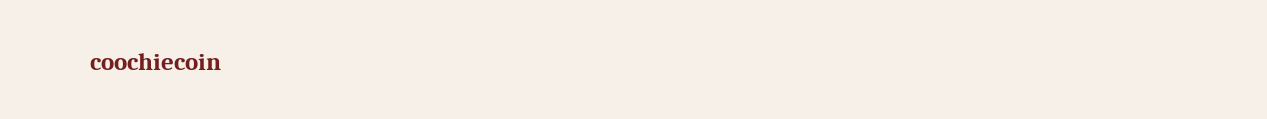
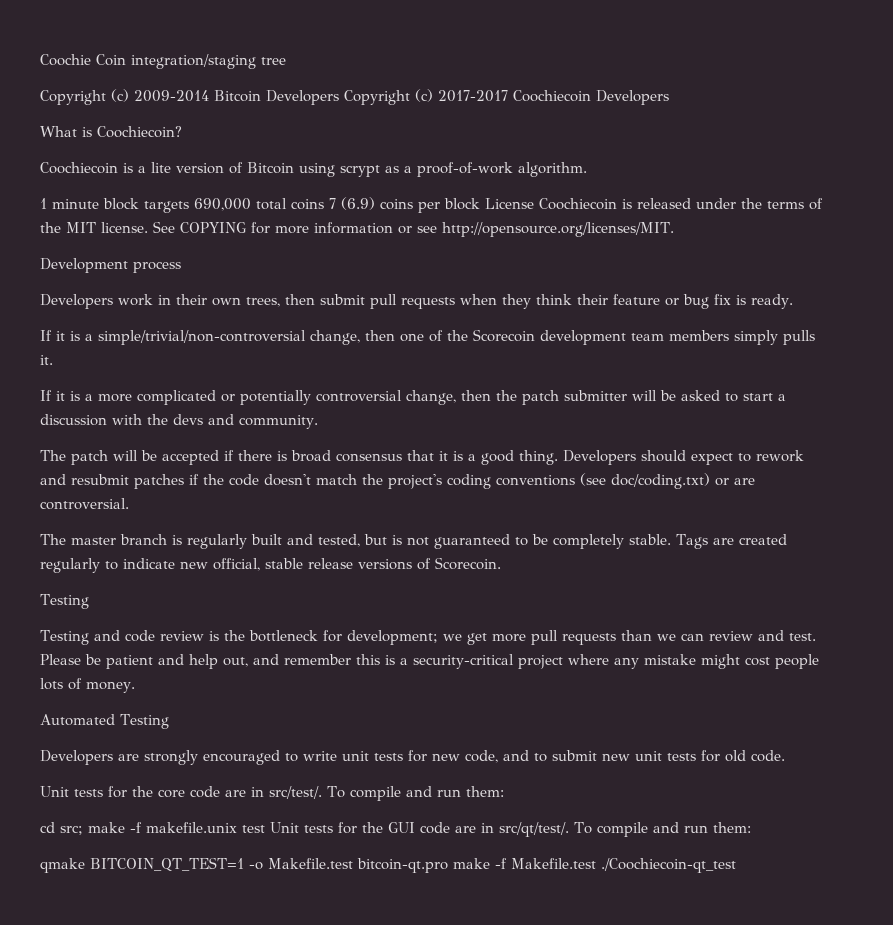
[90,53,221,70] coochiecoin -> [40,54,286,69] [40,89,669,105] [40,126,182,138] [40,162,587,177] [40,197,823,213] [40,221,674,237] [40,258,181,273] [40,294,793,309] [40,329,815,345] [40,355,53,365] [40,390,786,405] [40,414,318,429] [40,450,804,465] [40,473,755,489] [40,498,129,510] [40,534,787,549] [40,557,501,573] [40,594,89,609] [40,630,816,645] [40,654,819,669] [40,678,135,693] [40,714,169,729] [40,750,785,765] [40,786,504,801] [40,822,751,837] [40,857,736,873] Coochie Coin integration/staging tree // Copyright (c) 2009-2014 Bitcoin Developers Copyright (c) 2017-2017 Coochiecoin Developers // What is Coochiecoin? // Coochiecoin is a lite version of Bitcoin using scrypt as a proof-of-work algorithm. // 1 minute block targets 690,000 total coins 7 (6.9) coins per block License Coochiecoin is released under the terms of the MIT license. See COPYING for more information or see http://opensource.org/licenses/MIT. // Development process // Developers work in their own trees, then submit pull requests when they think their feature or bug fix is ready. // If it is a simple/trivial/non-controversial change, then one of the Scorecoin development team members simply pulls it. // If it is a more complicated or potentially controversial change, then the patch submitter will be asked to start a discussion with the devs and community. // The patch will be accepted if there is broad consensus that it is a good thing. Developers should expect to rework and resubmit patches if the code doesn't match the project's coding conventions (see doc/coding.txt) or are controversial. // The master branch is regularly built and tested, but is not guaranteed to be completely stable. Tags are created regularly to indicate new official, stable release versions of Scorecoin. // Testing // Testing and code review is the bottleneck for development; we get more pull requests than we can review and test. Please be patient and help out, and remember this is a security-critical project where any mistake might cost people lots of money. // Automated Testing // Developers are strongly encouraged to write unit tests for new code, and to submit new unit tests for old code. // Unit tests for the core code are in src/test/. To compile and run them: // cd src; make -f makefile.unix test Unit tests for the GUI code are in src/qt/test/. To compile and run them: // qmake BITCOIN_QT_TEST=1 -o Makefile.test bitcoin-qt.pro make -f Makefile.test ./Coochiecoin-qt_test

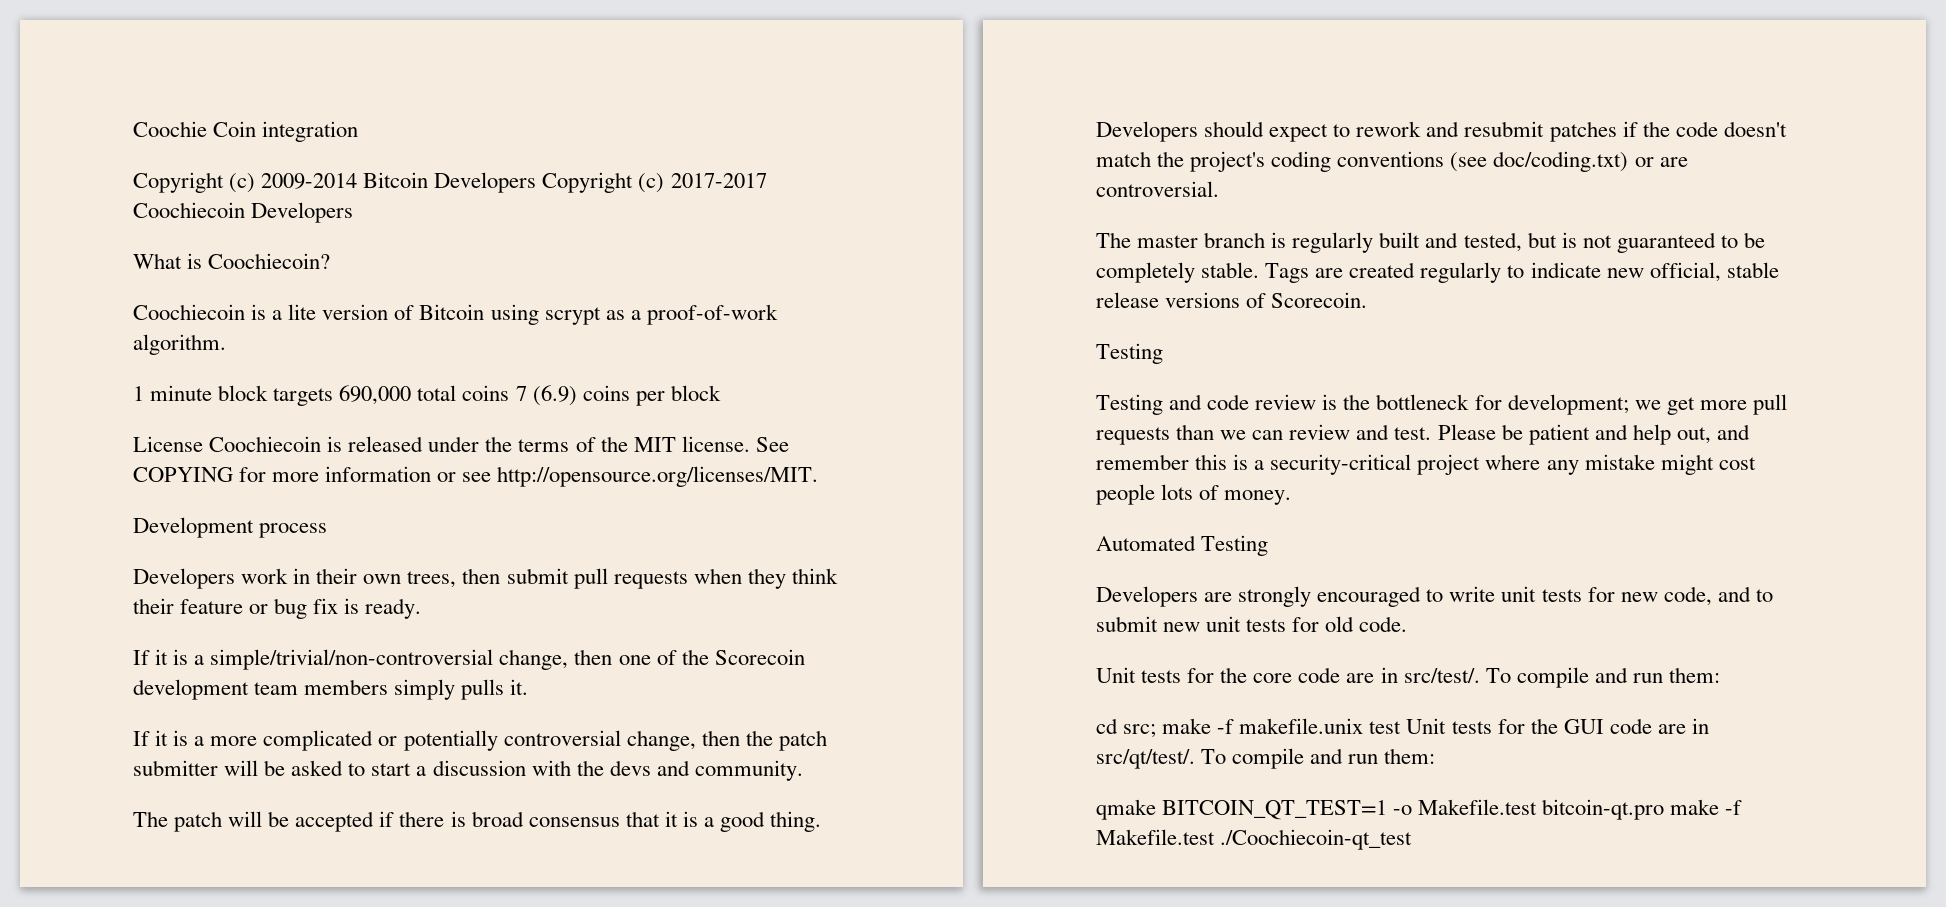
[131,54,286,69] integration/staging tree -> [262,121,359,142] integration
(480, 204) none -> (721, 393) //

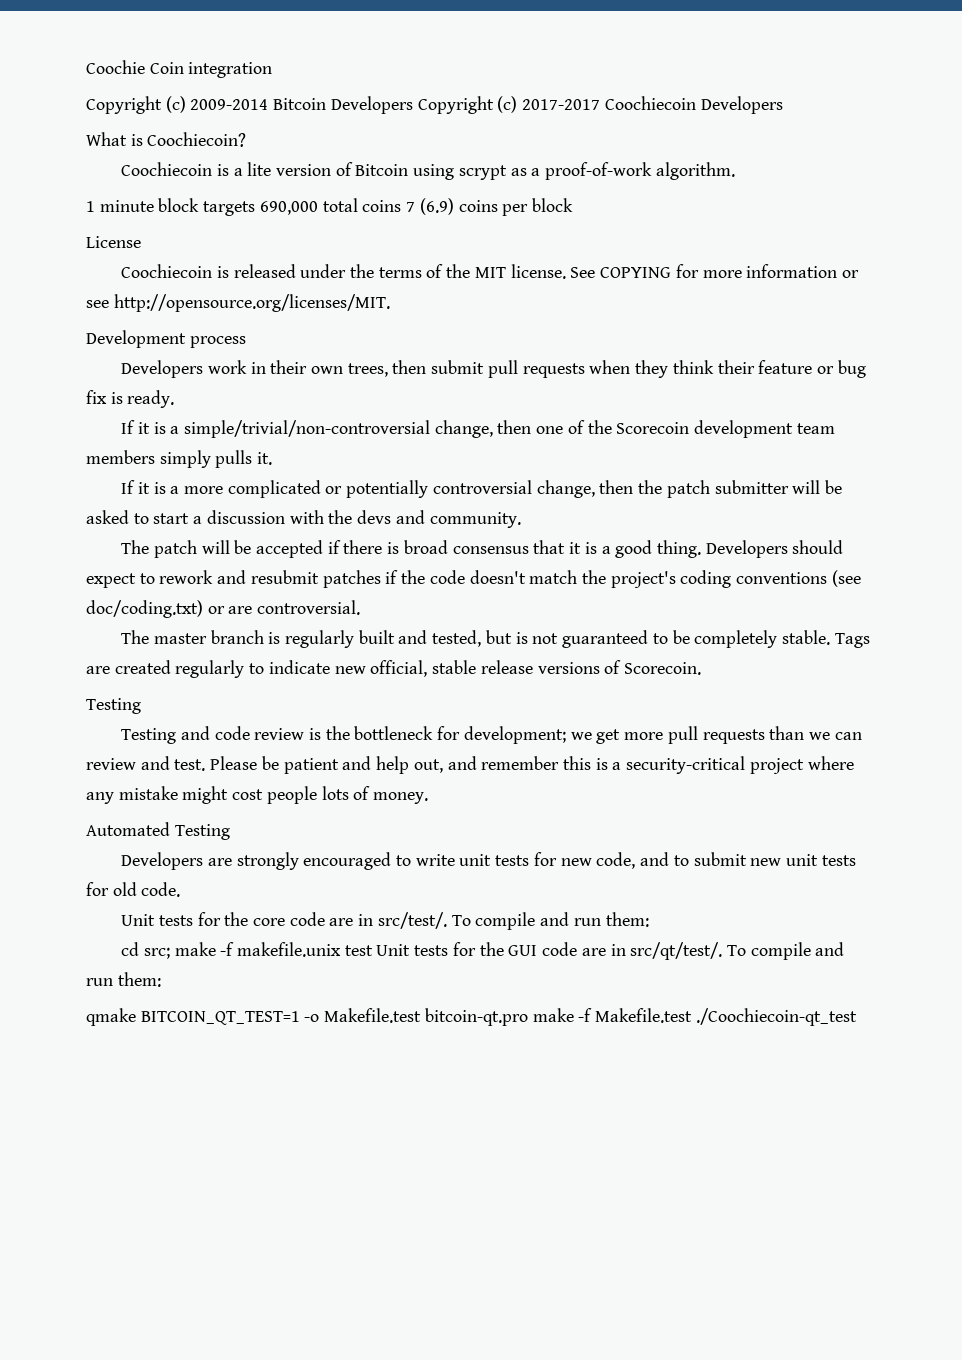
(203, 444) none -> (141, 242) //

